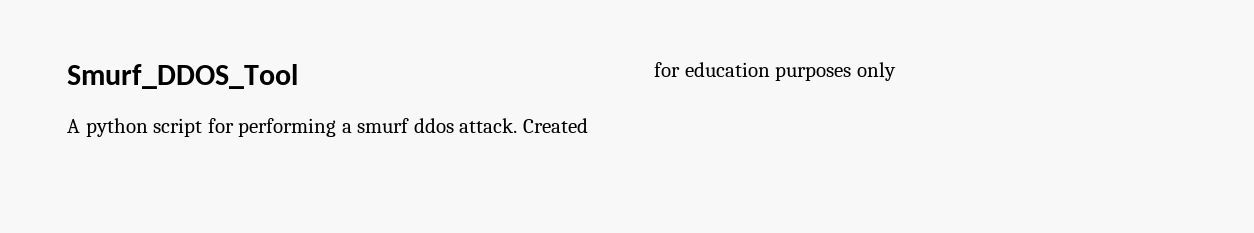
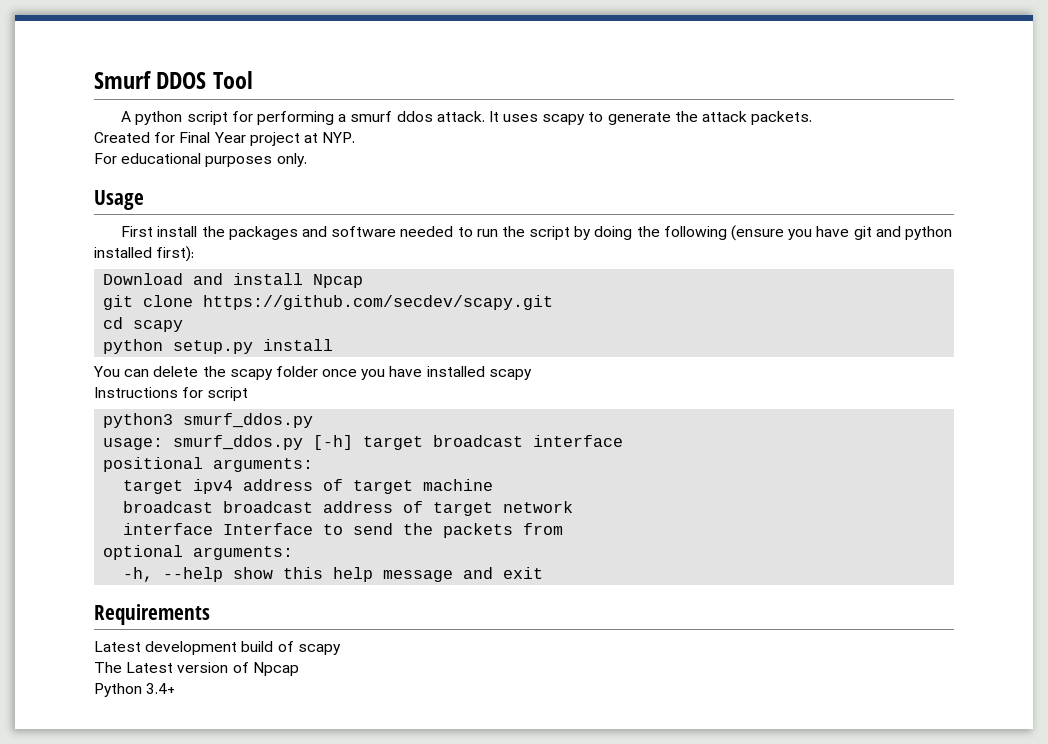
[67,64,298,89] Smurf_DDOS_Tool -> [94,71,253,89] Smurf DDOS Tool
[522,118,588,133] [654,62,896,81] Created for education purposes only -> [488,111,813,125] [94,132,356,146] [94,153,307,167] [94,190,144,210] [121,225,952,241] [94,246,195,262] [103,273,364,288] [103,295,554,310] [103,317,184,332] [103,339,334,354] [93,366,532,380] [94,387,249,401] [103,413,314,428] [103,435,624,450] [103,457,314,472] [123,479,494,494] [123,501,574,516] [123,523,564,538] [103,545,294,560] [123,567,544,582] [94,604,210,625] [94,641,341,655] [94,662,299,676] [94,683,176,697] It uses scapy to generate the attack packets. // Created for Final Year project at NYP. // For educational purposes only. // Usage // First install the packages and software needed to run the script by doing the following (ensure you have git and python installed first): // Download and install Npcap // git clone https://github.com/secdev/scapy.git // cd scapy // python setup.py install // You can delete the scapy folder once you have installed scapy // Instructions for script // python3 smurf_ddos.py // usage: smurf_ddos.py [-h] target broadcast interface // positional arguments: // target ipv4 address of target machine // broadcast broadcast address of target network // interface Interface to send the packets from // optional arguments: // -h, --help show this help message and exit // Requirements // Latest development build of scapy // The Latest version of Npcap // Python 3.4+

